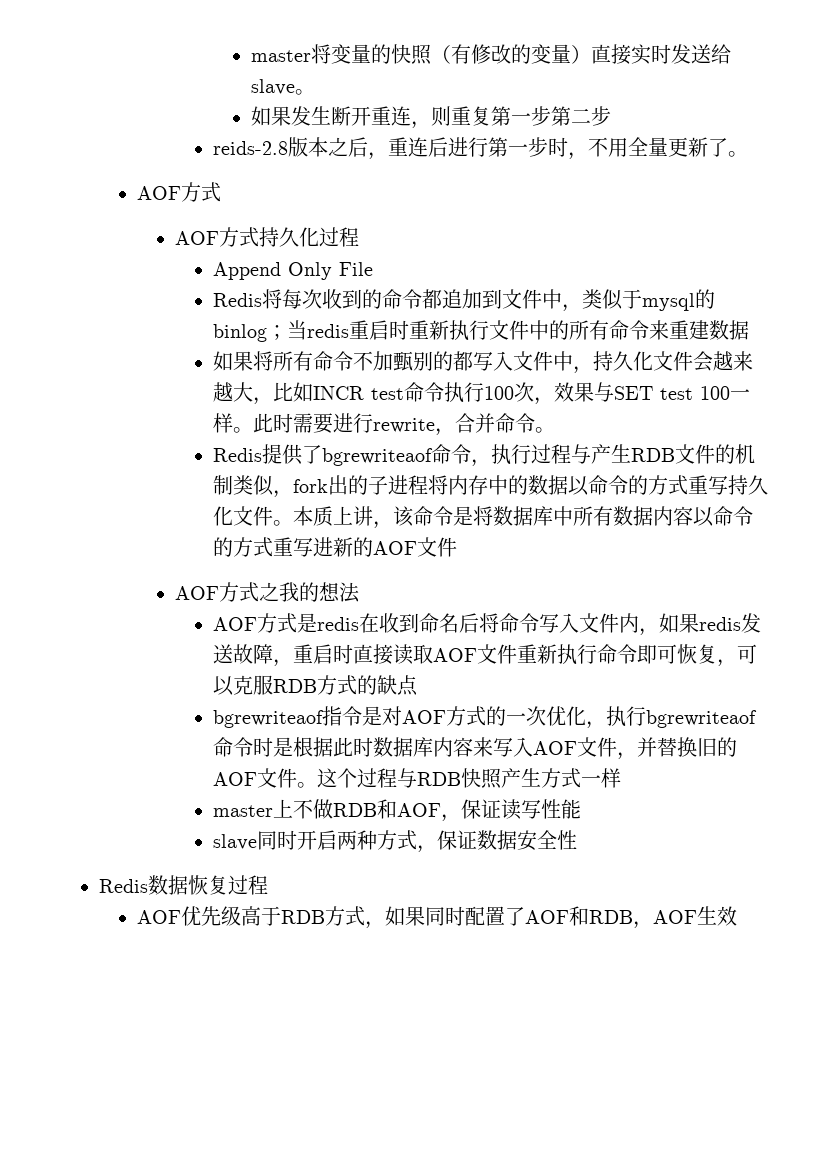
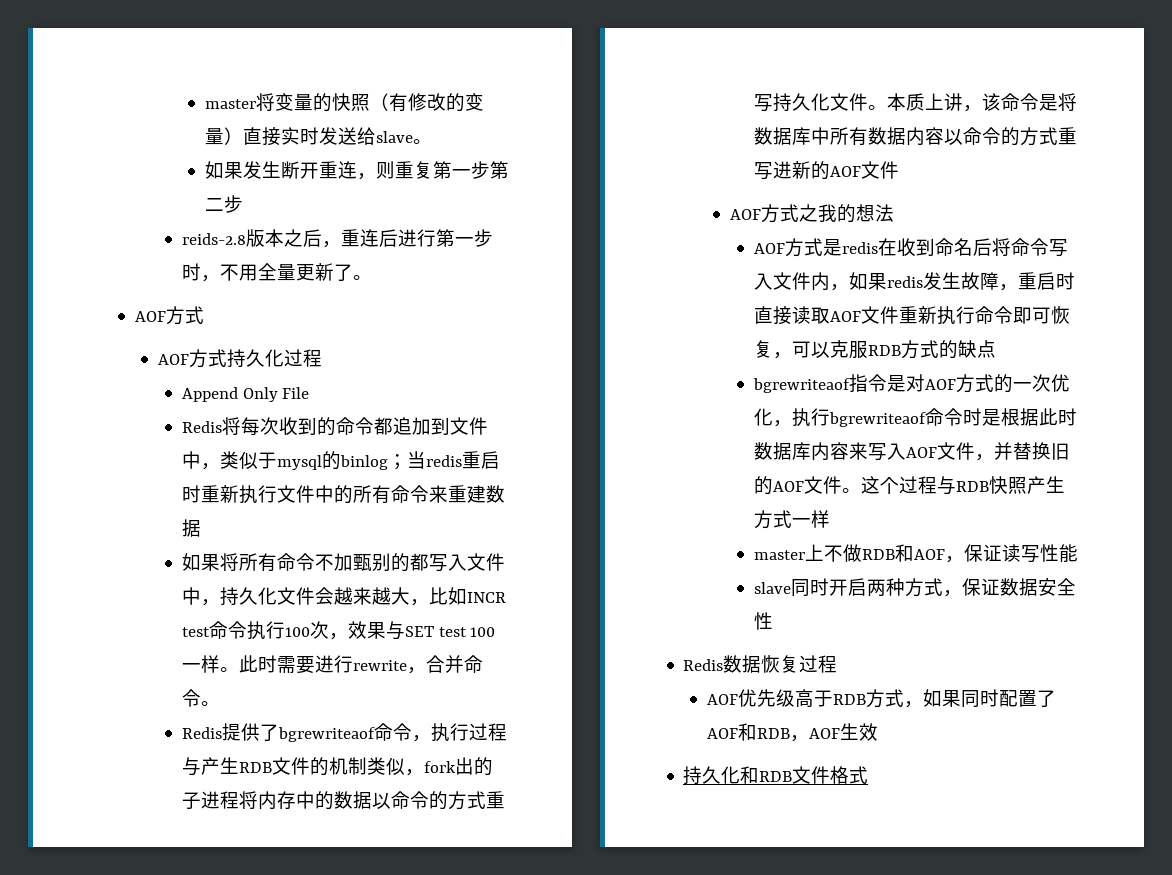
[212,644,233,664] 送 -> [941,272,961,289] 生
(737, 916) none -> [683,766,869,785] // 持久化和RDB文件格式

